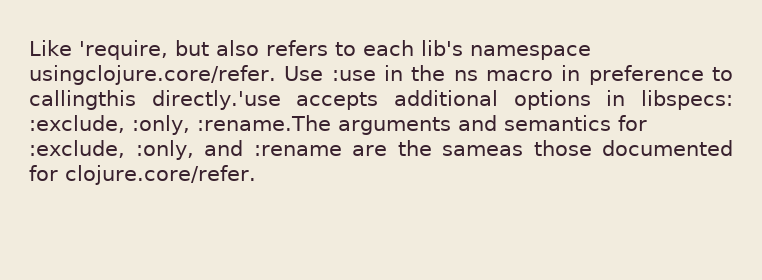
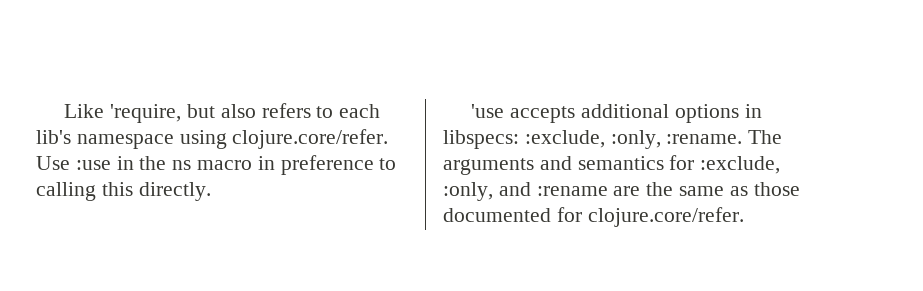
[29,65,276,85] usingclojure.core/refer. -> [179,129,389,149] using clojure.core/refer.
[29,90,281,110] callingthis directly.'use -> [36,182,211,201] [471,104,505,118] calling this directly. // 'use
[197,115,331,131] :rename.The -> [666,130,783,144] :rename. The
[442,145,523,156] sameas -> [679,186,748,196] same as

